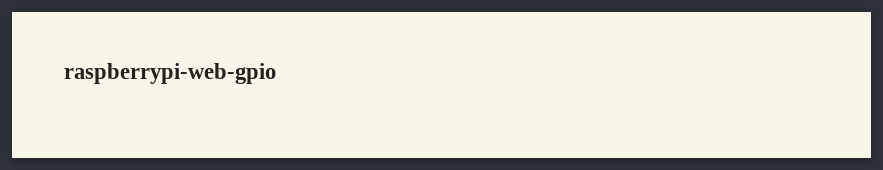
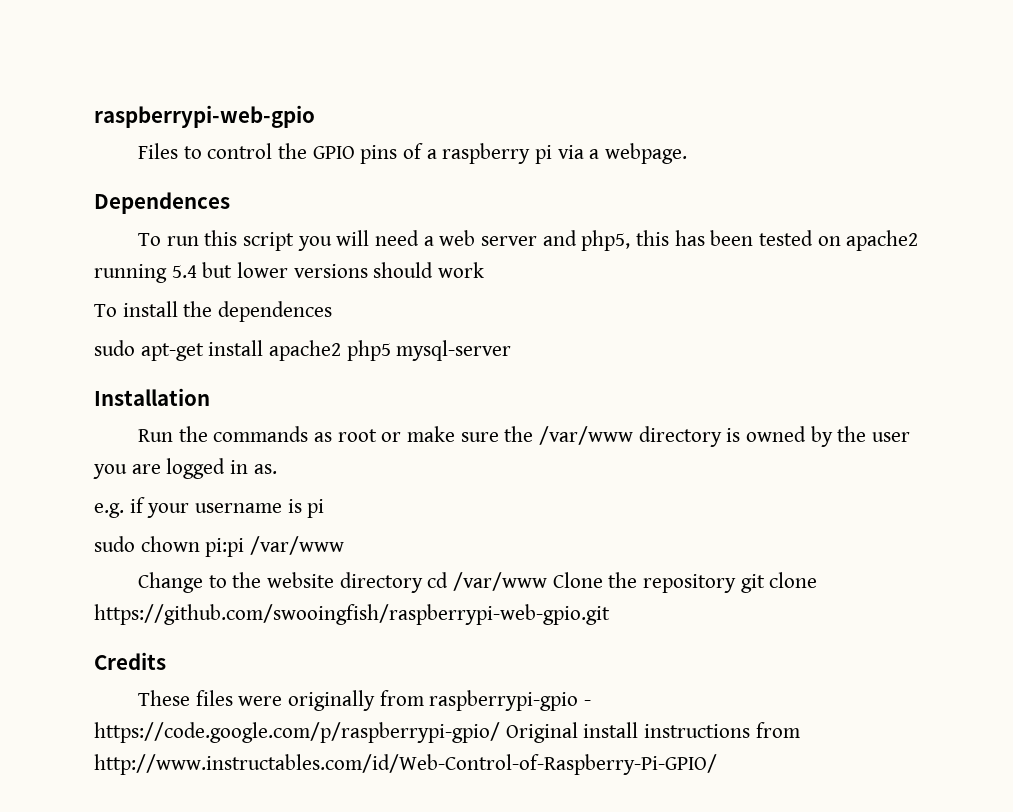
(276, 73) none -> [137,143,687,164] [94,192,230,214] [137,230,919,251] [94,262,485,283] [94,301,333,322] [94,340,512,361] [94,388,210,406] [137,426,910,447] [93,458,277,479] [94,497,325,518] [94,536,345,557] [137,572,818,593] [94,604,610,625] [94,652,166,670] [137,690,591,711] [94,722,800,743] [94,754,717,775] // Files to control the GPIO pins of a raspberry pi via a webpage. // Dependences // To run this script you will need a web server and php5, this has been tested on apache2 running 5.4 but lower versions should work // To install the dependences // sudo apt-get install apache2 php5 mysql-server // Installation // Run the commands as root or make sure the /var/www directory is owned by the user you are logged in as. // e.g. if your username is pi // sudo chown pi:pi /var/www // Change to the website directory cd /var/www Clone the repository git clone https://github.com/swooingfish/raspberrypi-web-gpio.git // Credits // These files were originally from raspberrypi-gpio - https://code.google.com/p/raspberrypi-gpio/ Original install instructions from http://www.instructables.com/id/Web-Control-of-Raspberry-Pi-GPIO/

